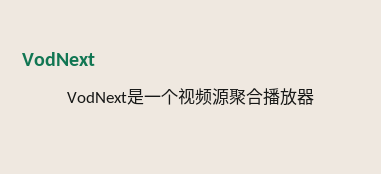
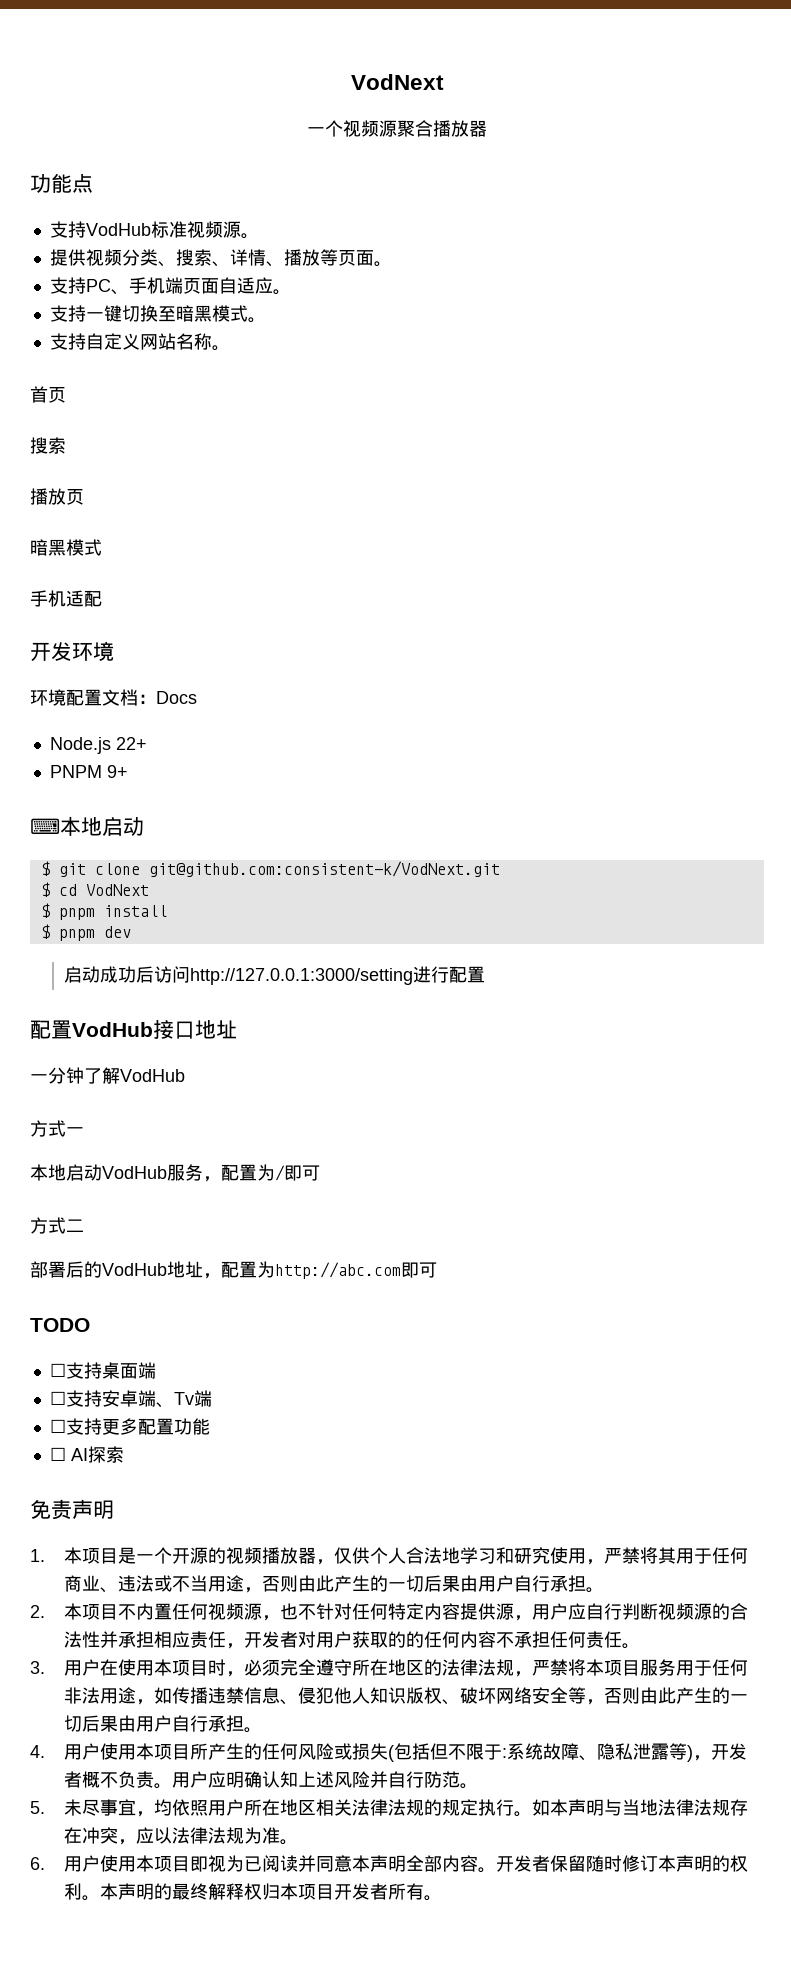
[22,52,95,66] [67,89,144,105] VodNext // VodNext是 -> [350,74,444,90] VodNext //
(314, 97) none -> [30,173,93,193] [49,221,259,239] [49,249,392,267] [49,277,291,295] [49,305,266,323] [49,333,230,351] [30,386,66,403] [30,437,66,454] [30,488,84,505] [30,539,102,556] [30,590,102,607] [30,641,114,662] [30,689,197,706] [49,737,147,754] [49,765,128,778] [30,816,144,836] [40,861,500,877] [40,882,149,897] [40,903,167,920] [40,924,131,941] [64,966,486,985] [30,1020,237,1039] [30,1067,185,1084] [30,1120,84,1137] [30,1164,320,1182] [30,1217,84,1234] [30,1261,437,1279] [30,1318,90,1332] [49,1362,156,1379] [49,1390,212,1408] [49,1418,210,1435] [49,1446,124,1463] [30,1499,114,1520] [30,1547,749,1565] [64,1575,605,1593] [30,1603,749,1621] [64,1631,641,1649] [30,1659,749,1677] [64,1687,749,1705] [64,1715,263,1733] [30,1743,748,1762] [64,1771,479,1789] [30,1799,749,1817] [64,1827,299,1845] [30,1855,749,1873] [64,1883,443,1901] // 功能点 // 支持VodHub标准视频源。 // 提供视频分类、搜索、详情、播放等页面。 // 支持PC、手机端页面自适应。 // 支持一键切换至暗黑模式。 // 支持自定义网站名称。 // 首页 // 搜索 // 播放页 // 暗黑模式 // 手机适配 // 开发环境 // 环境配置文档：Docs // Node.js 22+ // PNPM 9+ // ⌨本地启动 // $ git clone git@github.com:consistent-k/VodNext.git // $ cd VodNext // $ pnpm install // $ pnpm dev // 启动成功后访问http://127.0.0.1:3000/setting进行配置 // 配置VodHub接口地址 // 一分钟了解VodHub // 方式一 // 本地启动VodHub服务，配置为/即可 // 方式二 // 部署后的VodHub地址，配置为http://abc.com即可 // TODO // ☐支持桌面端 // ☐支持安卓端、Tv端 // ☐支持更多配置功能 // ☐ AI探索 // 免责声明 // 1.本项目是一个开源的视频播放器，仅供个人合法地学习和研究使用，严禁将其用于任何商业、违法或不当用途，否则由此产生的一切后果由用户自行承担。 // 2.本项目不内置任何视频源，也不针对任何特定内容提供源，用户应自行判断视频源的合法性并承担相应责任，开发者对用户获取的的任何内容不承担任何责任。 // 3.用户在使用本项目时，必须完全遵守所在地区的法律法规，严禁将本项目服务用于任何非法用途，如传播违禁信息、侵犯他人知识版权、破坏网络安全等，否则由此产生的一切后果由用户自行承担。 // 4.用户使用本项目所产生的任何风险或损失(包括但不限于:系统故障、隐私泄露等)，开发者概不负责。用户应明确认知上述风险并自行防范。 // 5.未尽事宜，均依照用户所在地区相关法律法规的规定执行。如本声明与当地法律法规存在冲突，应以法律法规为准。 // 6.用户使用本项目即视为已阅读并同意本声明全部内容。开发者保留随时修订本声明的权利。本声明的最终解释权归本项目开发者所有。

